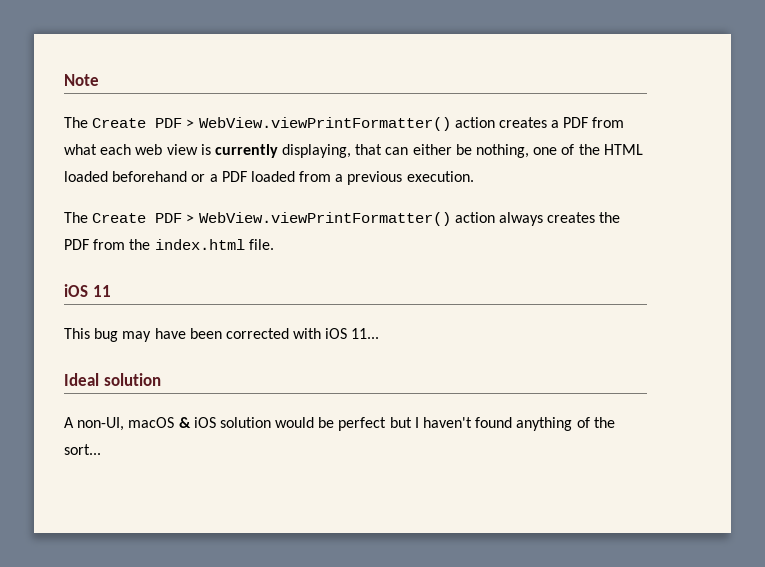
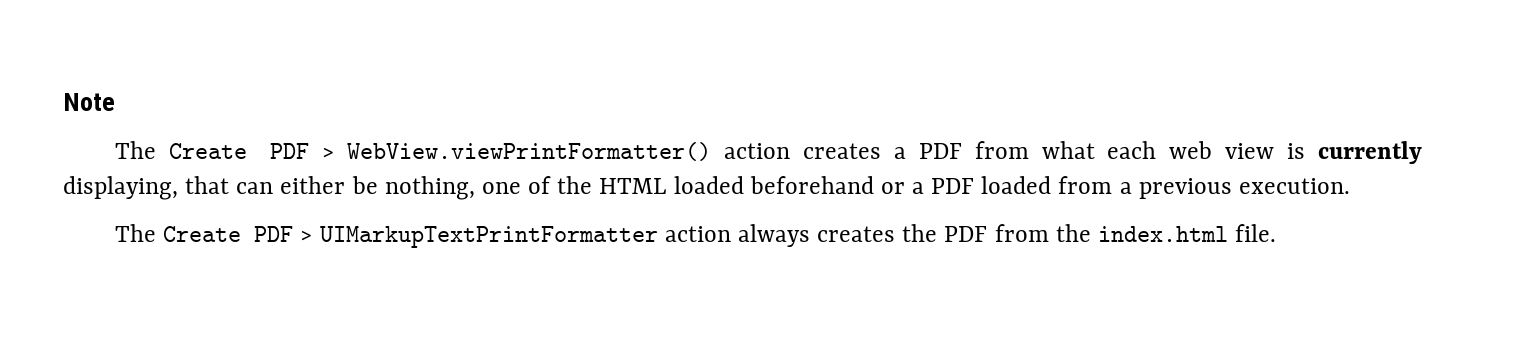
[198,212,451,226] WebView.viewPrintFormatter() -> [319,226,658,248] UIMarkupTextPrintFormatter
[64,284,111,297] [64,328,380,342] [64,373,161,386] [64,417,615,431] [64,444,101,455] // iOS 11 // This bug may have been corrected with iOS 11... // Ideal solution // A non-UI, macOS & iOS solution would be perfect but I haven't found anything of the sort... -> (1276, 233) none

